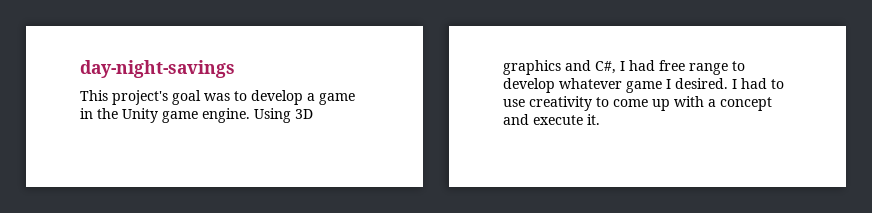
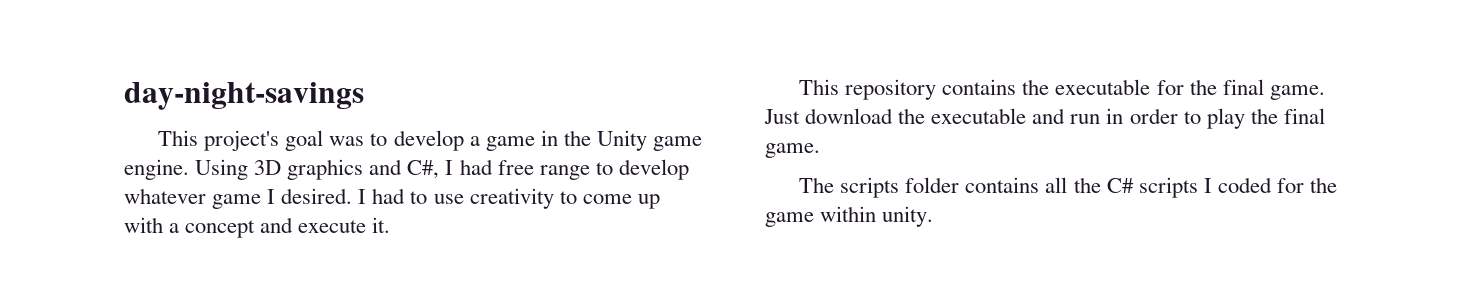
(600, 119) none -> [799,79,1325,100] [764,108,1325,129] [765,143,820,158] [799,177,1337,198] [765,206,934,227] // This repository contains the executable for the final game. Just download the executable and run in order to play the final game. // The scripts folder contains all the C# scripts I coded for the game within unity.

